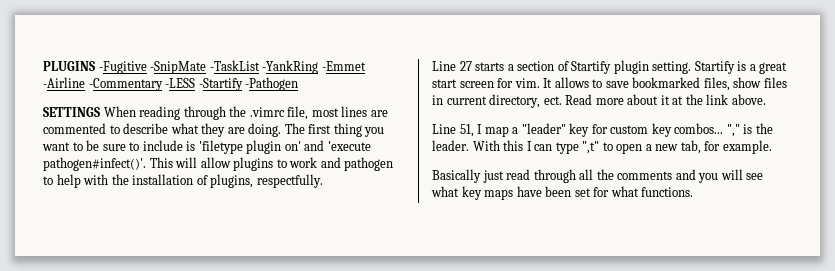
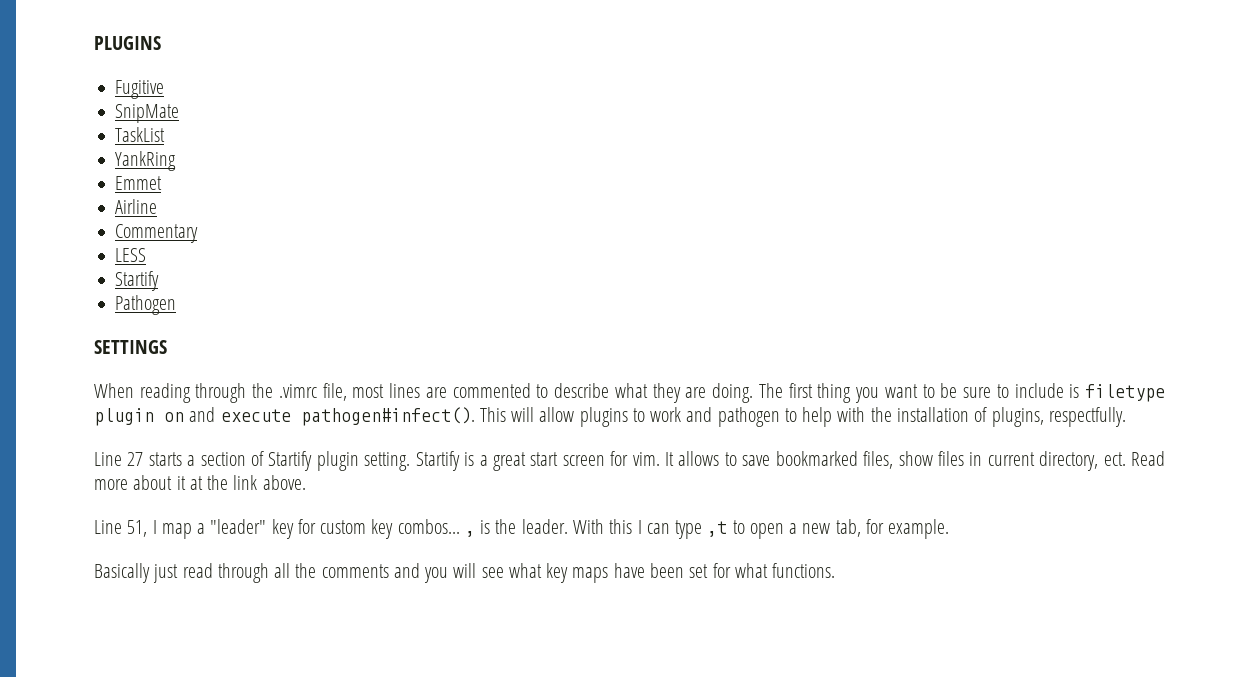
[98,60,366,74] [43,77,299,91] -Fugitive -SnipMate -TaskList -YankRing -Emmet -Airline -Commentary -LESS -Startify -Pathogen -> [115,80,165,99] [115,104,180,123] [115,127,166,142] [115,151,177,171] [115,176,163,190] [115,199,158,214] [115,224,199,243] [115,248,147,262] [115,271,160,291] [115,295,177,315] // Fugitive // SnipMate // TaskList // YankRing // Emmet // Airline // Commentary // LESS // Startify // Pathogen
(100, 112) none -> (167, 347) //
[198,140,371,154] [43,157,146,171] 'filetype plugin on' and 'execute pathogen#infect()'. -> [1085,384,1166,402] [94,407,475,426] filetype plugin on and execute pathogen#infect().
[726,124,740,137] "," -> [464,531,475,537] ,
[582,141,600,154] ",t" -> [707,521,728,537] ,t

